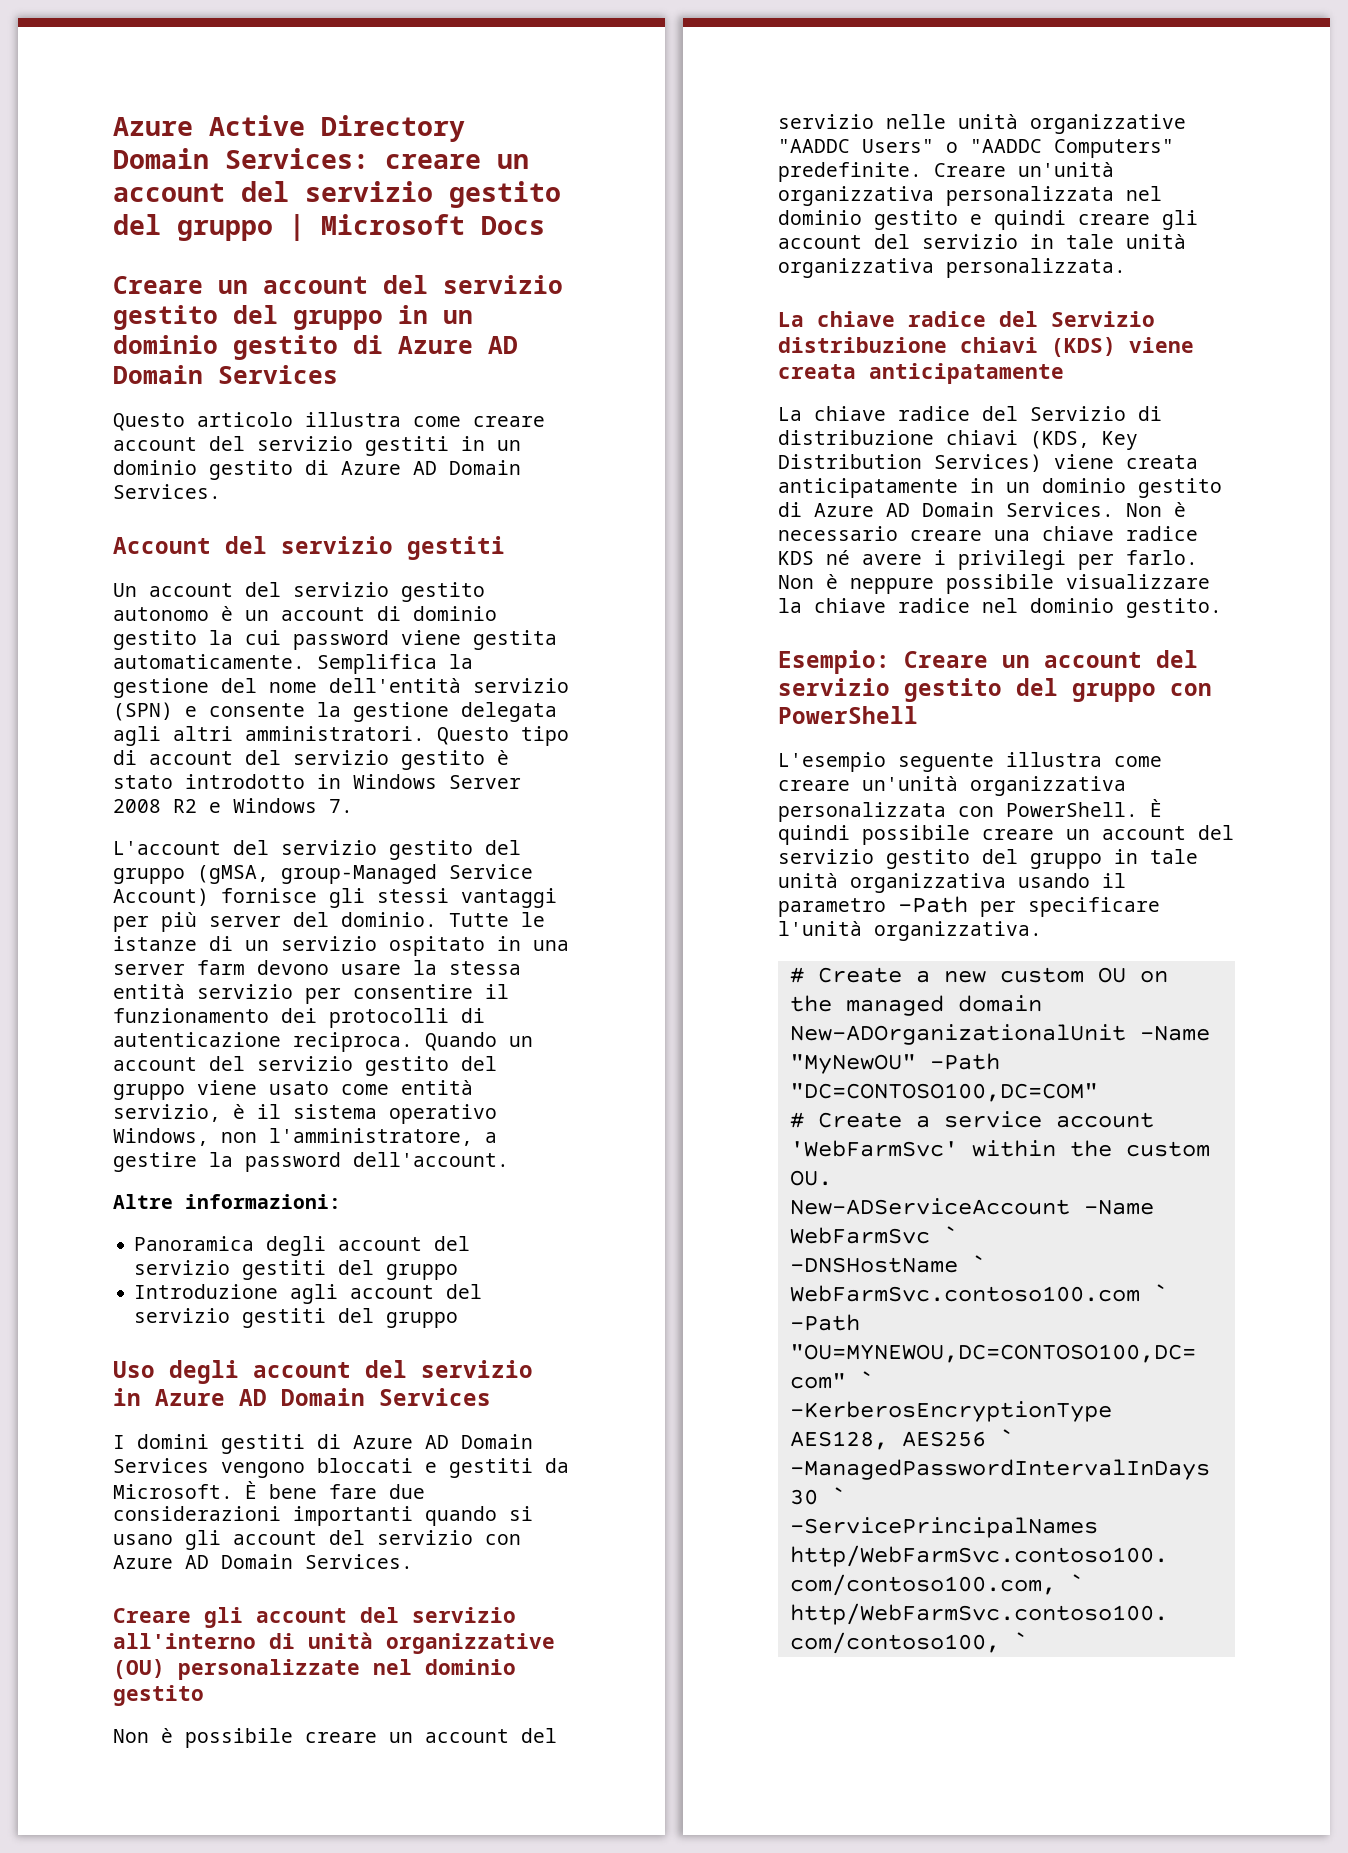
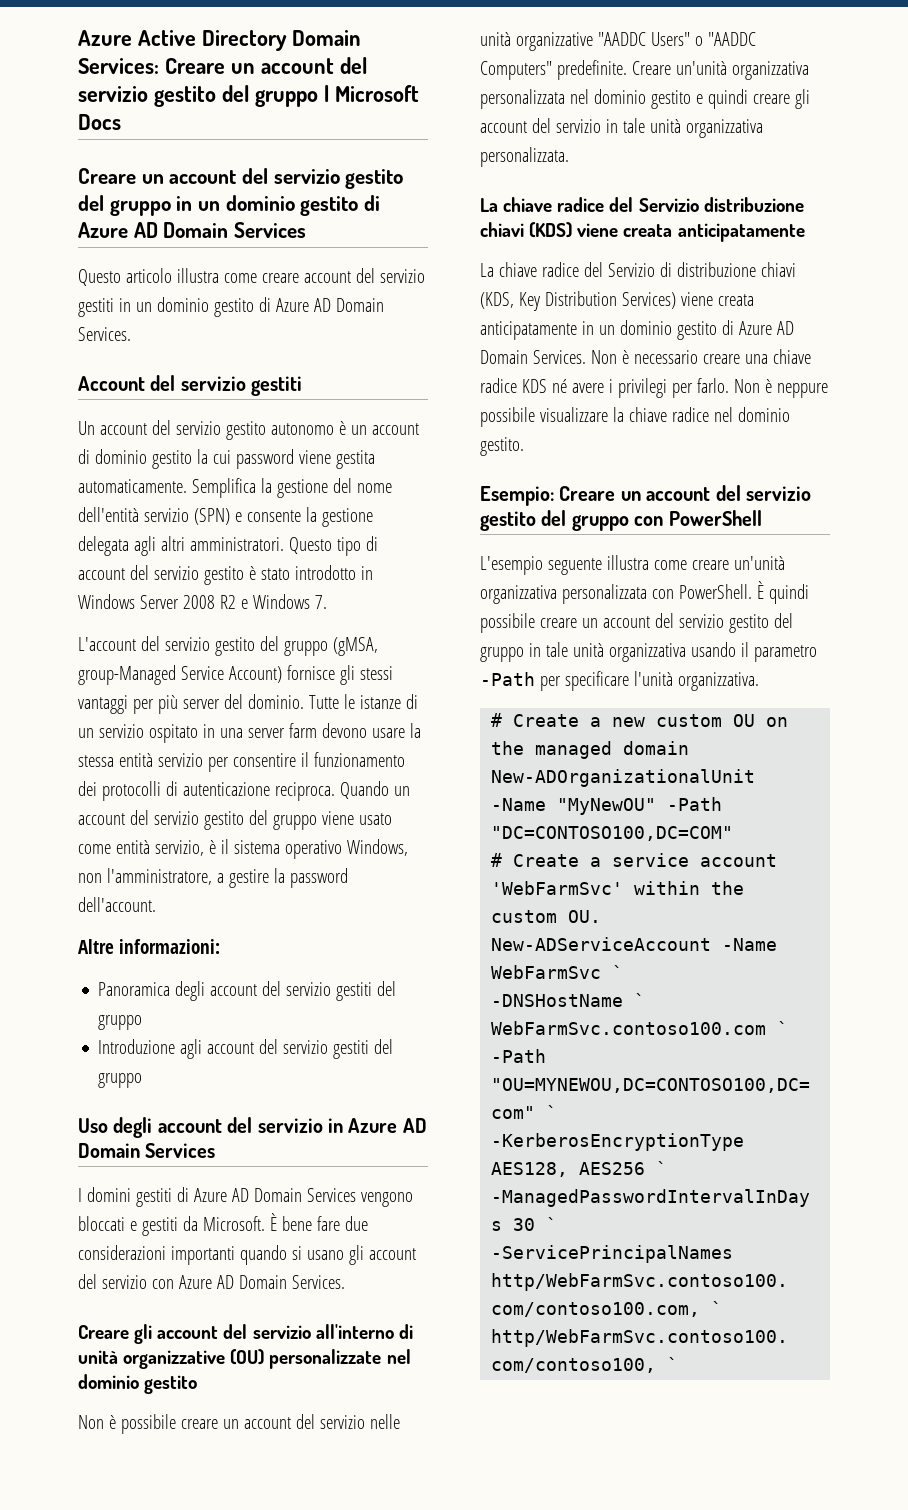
[385,154,481,169] creare -> [164,58,225,74] Creare

